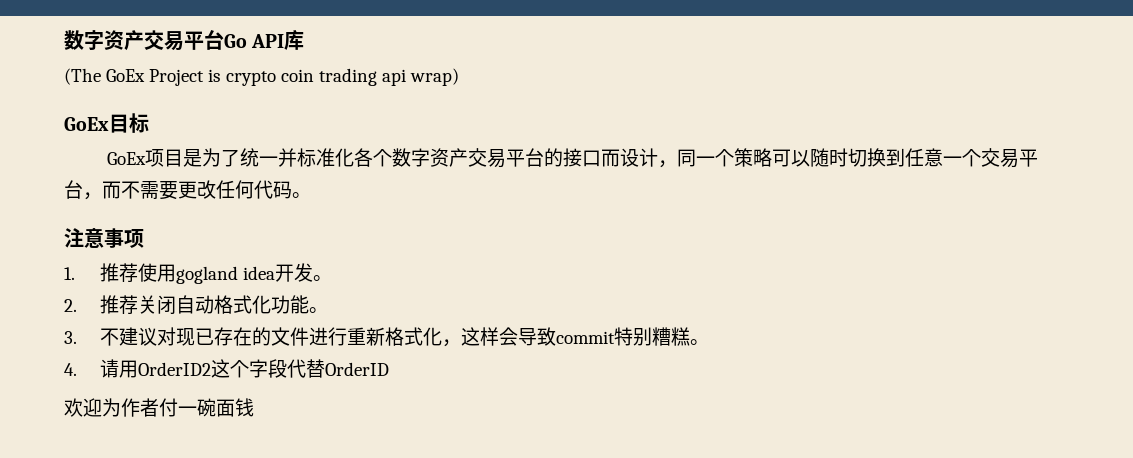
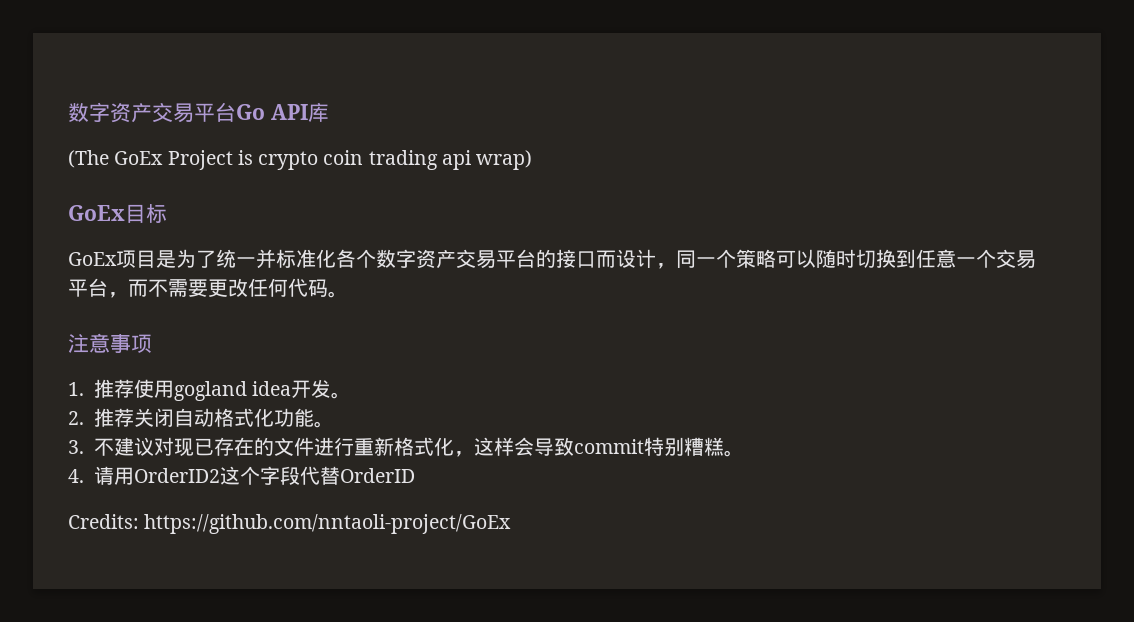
[64,398,254,417] 欢迎为作者付一碗面钱 -> [68,514,512,534] Credits: https://github.com/nntaoli-project/GoEx

